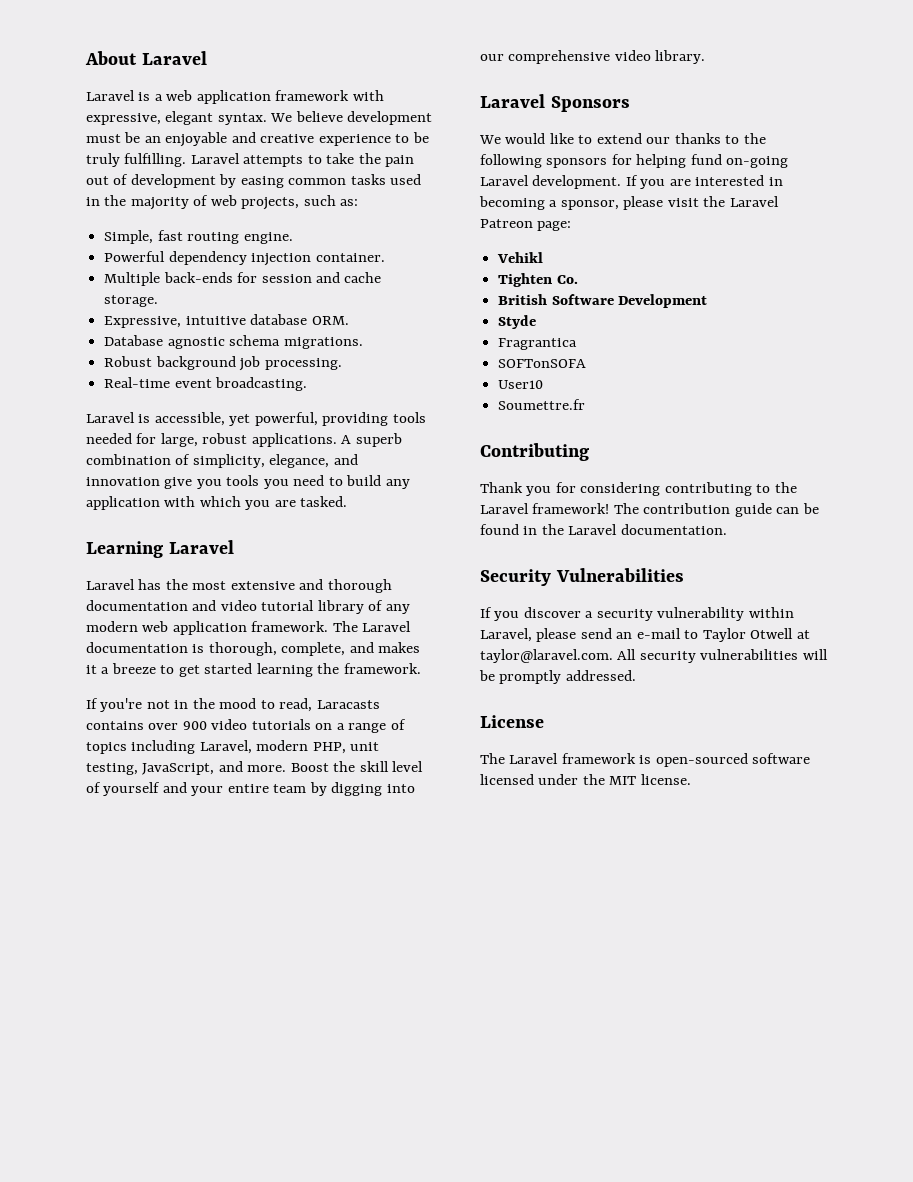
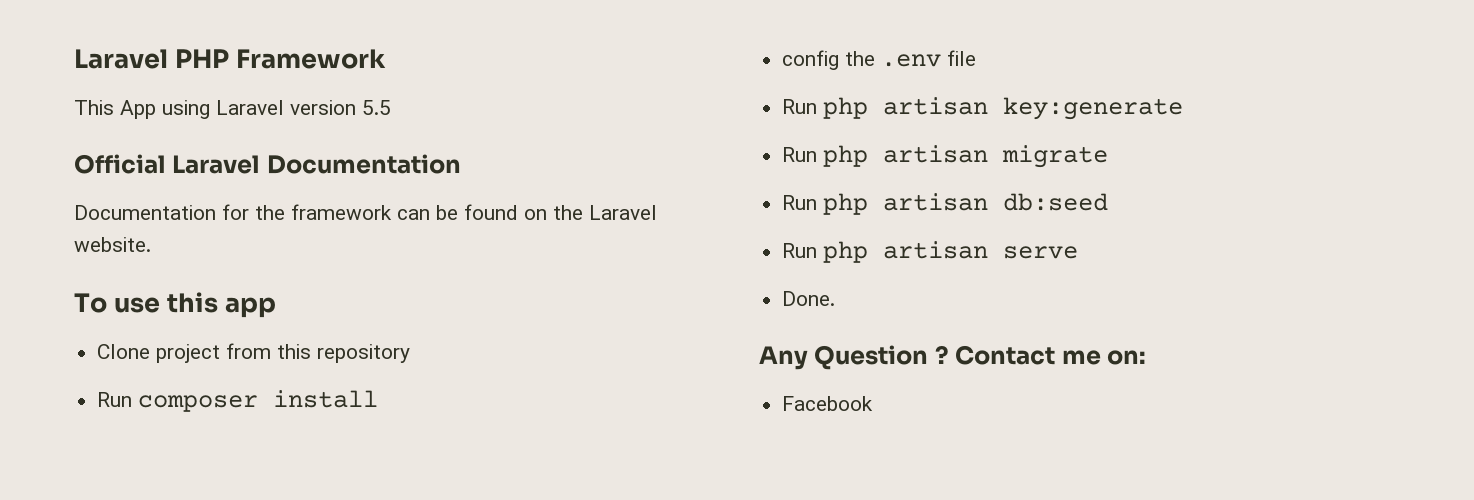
[85,51,207,65] [86,90,384,104] [86,111,433,125] [86,132,429,147] [86,153,415,167] [86,174,422,188] [86,195,359,210] [104,230,293,244] [104,251,385,266] [104,272,382,286] [104,295,159,307] [104,314,349,328] [104,335,363,349] [104,356,342,371] [104,377,308,391] [86,412,426,426] [86,433,402,447] [86,454,358,468] [86,475,410,489] [86,496,348,510] [86,540,234,558] [86,579,392,593] [86,600,410,614] [86,621,412,635] [86,642,421,656] [86,663,421,677] [86,698,380,712] [86,719,406,733] [86,740,380,754] [86,761,424,775] [86,782,415,796] [480,50,706,64] [480,94,630,112] [479,133,766,144] [480,154,789,168] [480,175,783,189] [479,196,779,210] [480,219,572,231] [497,252,544,263] [498,273,578,287] [498,294,708,308] [498,315,537,329] [498,338,578,350] [498,359,587,368] [498,380,544,389] [498,399,586,410] [480,443,589,461] [480,482,797,496] [480,503,772,517] About Laravel // Laravel is a web application framework with expressive, elegant syntax. We believe development must be an enjoyable and creative experience to be truly fulfilling. Laravel attempts to take the pain out of development by easing common tasks used in the majority of web projects, such as: // Simple, fast routing engine. // Powerful dependency injection container. // Multiple back-ends for session and cache storage. // Expressive, intuitive database ORM. // Database agnostic schema migrations. // Robust background job processing. // Real-time event broadcasting. // Laravel is accessible, yet powerful, providing tools needed for large, robust applications. A superb combination of simplicity, elegance, and innovation give you tools you need to build any application with which you are tasked. // Learning Laravel // Laravel has the most extensive and thorough documentation and video tutorial library of any modern web application framework. The Laravel documentation is thorough, complete, and makes it a breeze to get started learning the framework. // If you're not in the mood to read, Laracasts contains over 900 video tutorials on a range of topics including Laravel, modern PHP, unit testing, JavaScript, and more. Boost the skill level of yourself and your entire team by digging into our comprehensive video library. // Laravel Sponsors // We would like to extend our thanks to the following sponsors for helping fund on-going Laravel development. If you are interested in becoming a sponsor, please visit the Laravel Patreon page: // Vehikl // Tighten Co. // British Software Development // Styde // Fragrantica // SOFTonSOFA // User10 // Soumettre.fr // Contributing // Thank you for considering contributing to the Laravel framework! The contribution guide -> [74,49,386,69] [74,100,391,119] [74,154,461,174] [74,204,392,220] Laravel PHP Framework // This App using Laravel version 5.5 // Official Laravel Documentation // Documentation for the framework
[523,524,727,535] [480,568,684,586] [480,607,794,621] [480,628,810,642] [480,649,828,663] [479,670,636,684] [480,715,544,728] [480,753,811,767] [480,774,691,785] in the Laravel documentation. // Security Vulnerabilities // If you discover a security vulnerability within Laravel, please send an e-mail to Taylor Otwell at taylor@laravel.com. All security vulnerabilities will be promptly addressed. // License // The Laravel framework is open-sourced software licensed under the MIT license. -> [524,205,657,220] [74,237,151,252] [74,292,276,318] [97,343,411,363] [97,390,379,412] [782,50,977,70] [782,97,1184,120] [782,145,1109,168] [782,193,1109,215] [782,241,1079,263] [782,291,836,306] [759,345,1147,370] [782,396,874,411] on the Laravel website. // To use this app // Clone project from this repository // Run composer install // config the .env file // Run php artisan key:generate // Run php artisan migrate // Run php artisan db:seed // Run php artisan serve // Done. // Any Question ? Contact me on: // Facebook

